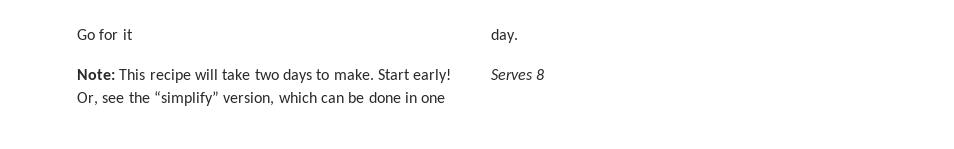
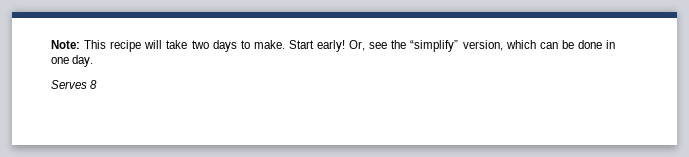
[77,29,133,40] Go for it // -> (51, 44) none

